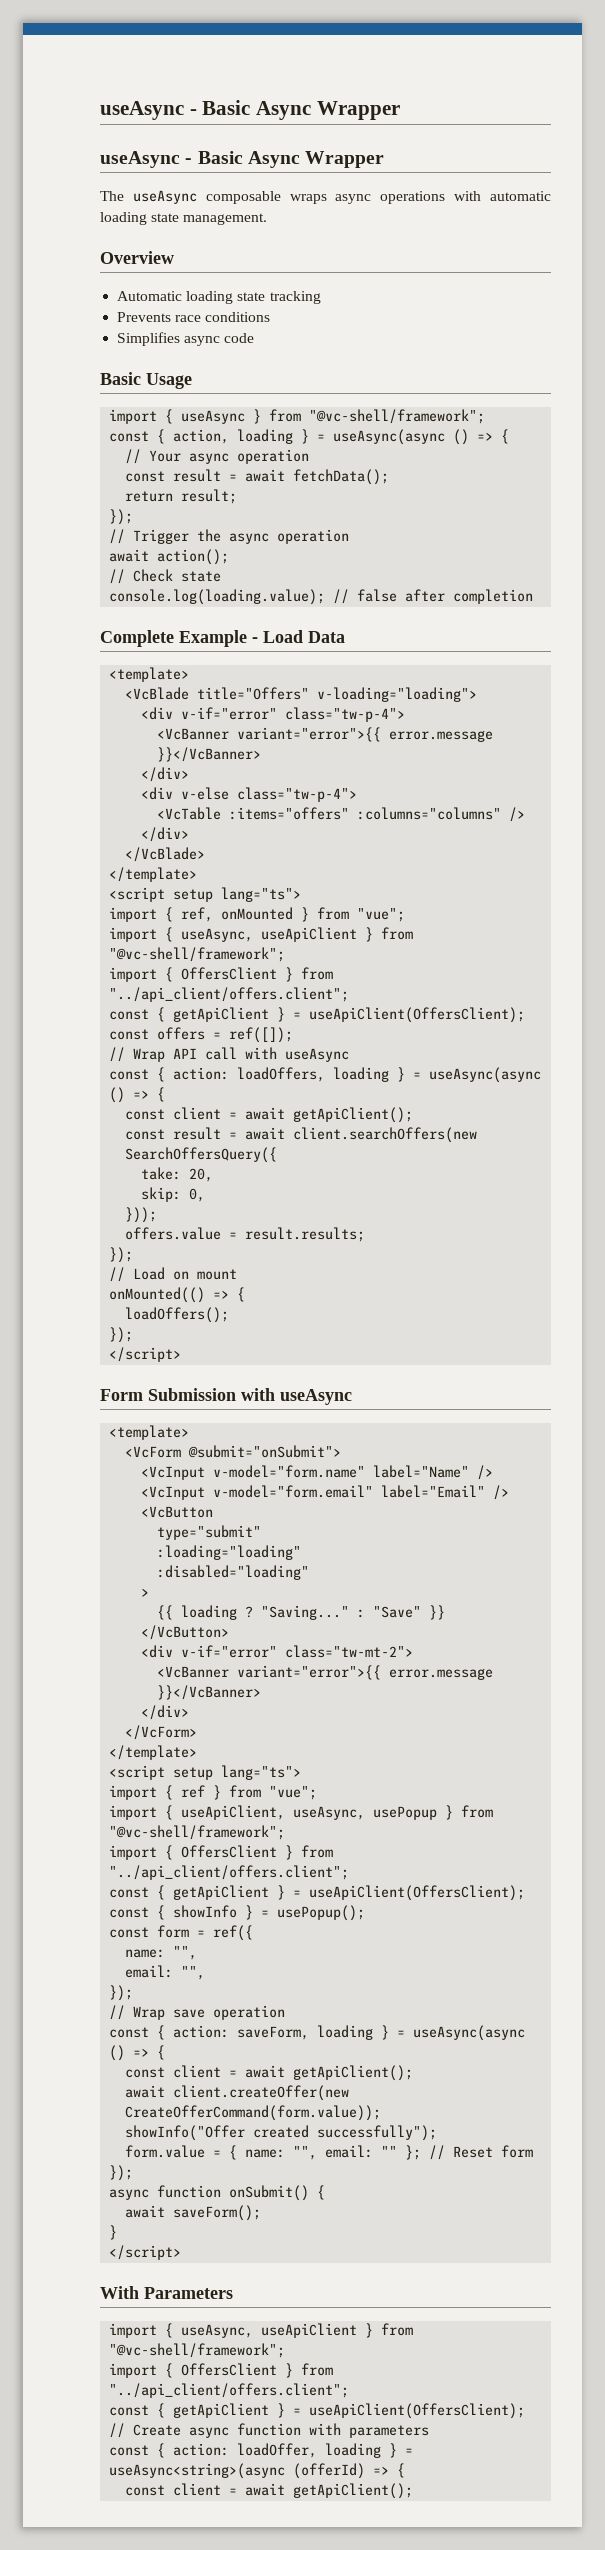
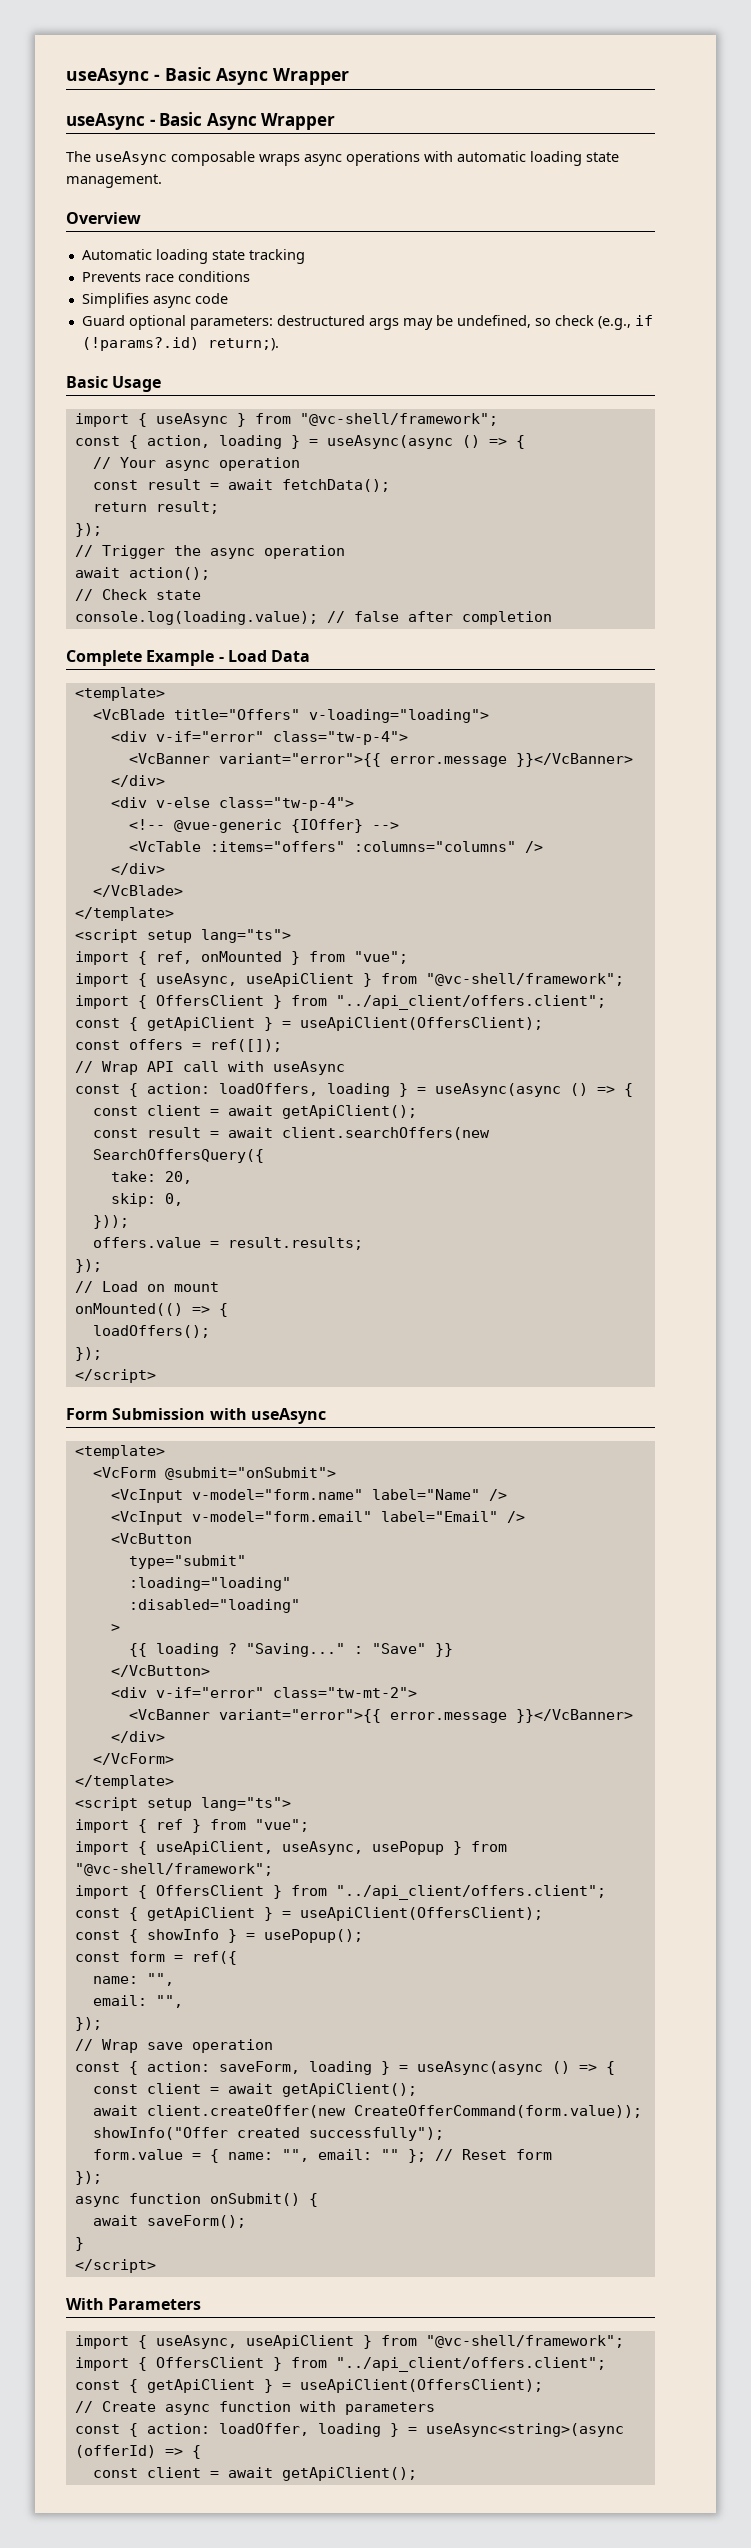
(255, 338) none -> [81,315,653,330] [81,337,279,351] // Guard optional parameters: destructured args may be undefined, so check (e.g., if (!params?.id) return;).
(358, 794) none -> [128,819,399,833] // <!-- @vue-generic {IOffer} -->

